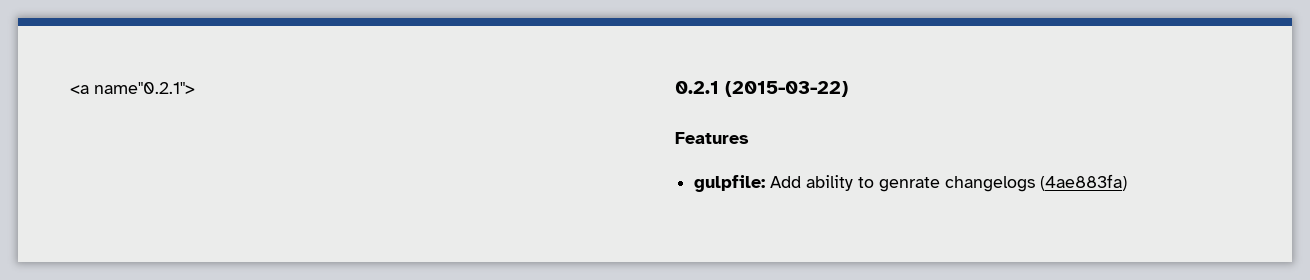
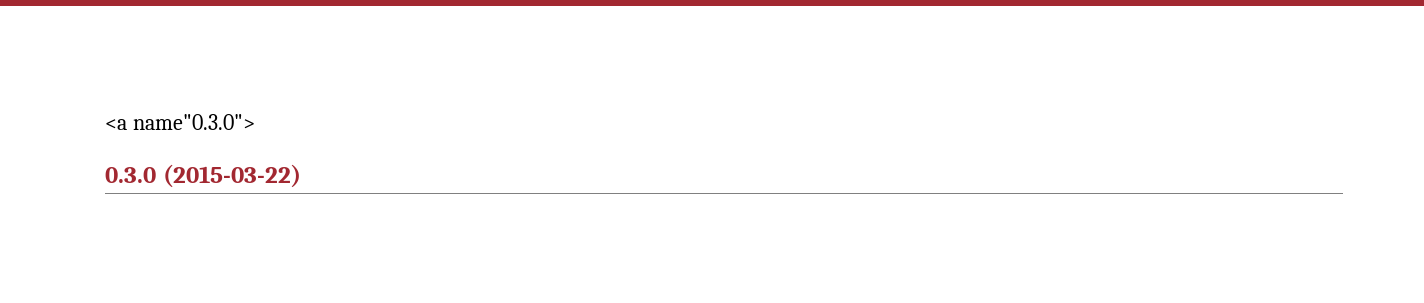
[94,82,195,94] [675,81,719,94] name"0.2.1"> // 0.2.1 -> [132,114,255,130] [105,167,156,183] name"0.3.0"> // 0.3.0
[675,132,749,144] [694,174,1128,192] // Features // gulpfile: Add ability to genrate changelogs (4ae883fa) -> (301, 176) none

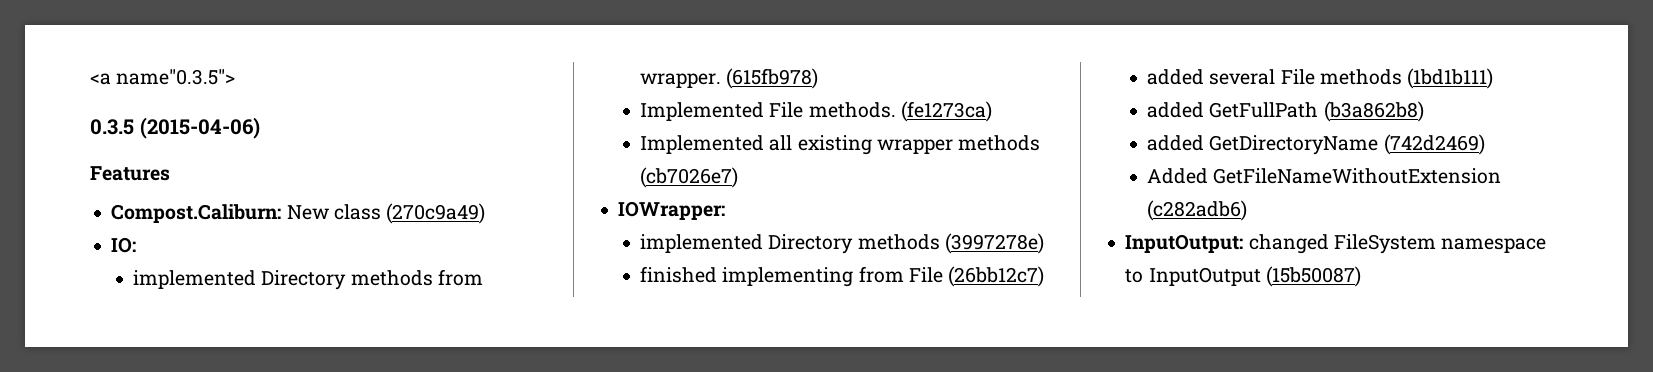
[132,114,255,130] [105,164,301,188] name"0.3.0"> // 0.3.0 (2015-03-22) -> [116,69,236,85] [90,117,260,139] [90,166,170,181] [111,203,486,224] [111,237,137,253] [133,269,483,290] [640,68,819,89] [640,101,992,122] [640,135,1041,155] [640,167,739,188] [618,201,726,220] [640,233,1044,254] [640,266,1045,287] [1147,68,1494,89] [1147,101,1424,122] [1147,134,1485,155] [1147,168,1502,184] [1147,200,1248,221] [1125,234,1547,254] [1125,266,1361,287] name"0.3.5"> // 0.3.5 (2015-04-06) // Features // Compost.Caliburn: New class (270c9a49) // IO: // implemented Directory methods from wrapper. (615fb978) // Implemented File methods. (fe1273ca) // Implemented all existing wrapper methods (cb7026e7) // IOWrapper: // implemented Directory methods (3997278e) // finished implementing from File (26bb12c7) // added several File methods (1bd1b111) // added GetFullPath (b3a862b8) // added GetDirectoryName (742d2469) // Added GetFileNameWithoutExtension (c282adb6) // InputOutput: changed FileSystem namespace to InputOutput (15b50087)

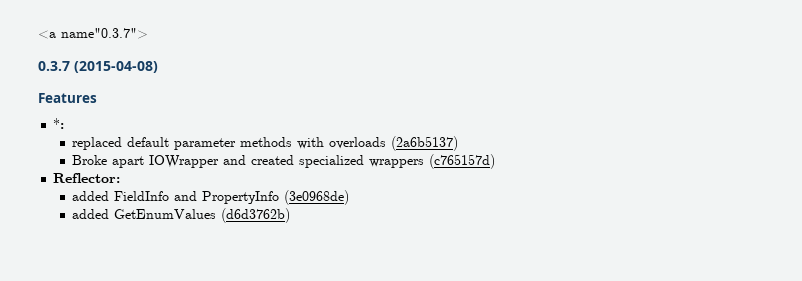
[116,69,236,85] [90,117,260,139] [90,166,170,181] [111,203,486,224] [111,237,137,253] [133,269,483,290] [640,68,819,89] [640,101,992,122] [640,135,1041,155] [640,167,739,188] [618,201,726,220] [640,233,1044,254] [640,266,1045,287] [1147,68,1494,89] [1147,101,1424,122] [1147,134,1485,155] [1147,168,1502,184] [1147,200,1248,221] [1125,234,1547,254] [1125,266,1361,287] name"0.3.5"> // 0.3.5 (2015-04-06) // Features // Compost.Caliburn: New class (270c9a49) // IO: // implemented Directory methods from wrapper. (615fb978) // Implemented File methods. (fe1273ca) // Implemented all existing wrapper methods (cb7026e7) // IOWrapper: // implemented Directory methods (3997278e) // finished implementing from File (26bb12c7) // added several File methods (1bd1b111) // added GetFullPath (b3a862b8) // added GetDirectoryName (742d2469) // Added GetFileNameWithoutExtension (c282adb6) // InputOutput: changed FileSystem namespace to InputOutput (15b50087) -> [61,28,148,39] [38,61,158,73] [38,93,97,103] [53,118,65,129] [72,136,459,151] [72,154,496,169] [53,173,121,183] [72,190,350,205] [72,208,291,223] name"0.3.7"> // 0.3.7 (2015-04-08) // Features // *: // replaced default parameter methods with overloads (2a6b5137) // Broke apart IOWrapper and created specialized wrappers (c765157d) // Reflector: // added FieldInfo and PropertyInfo (3e0968de) // added GetEnumValues (d6d3762b)

